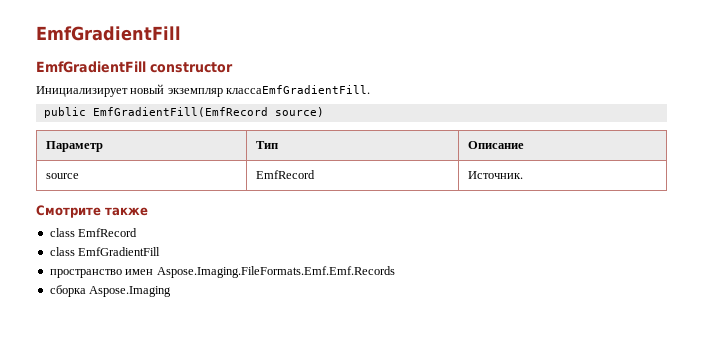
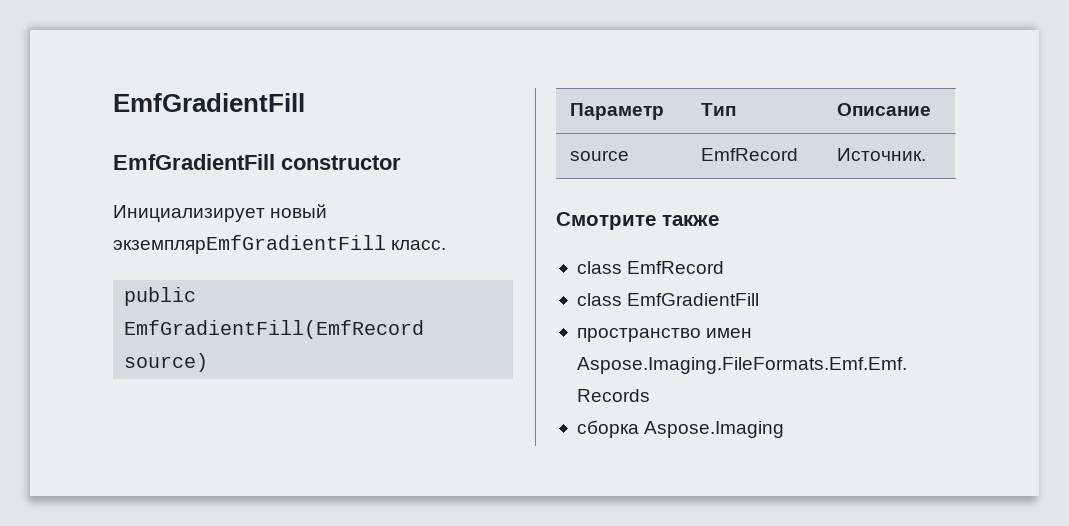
[167,85,371,97] экземпляр классаEmfGradientFill. -> [113,235,447,254] экземплярEmfGradientFill класс.

